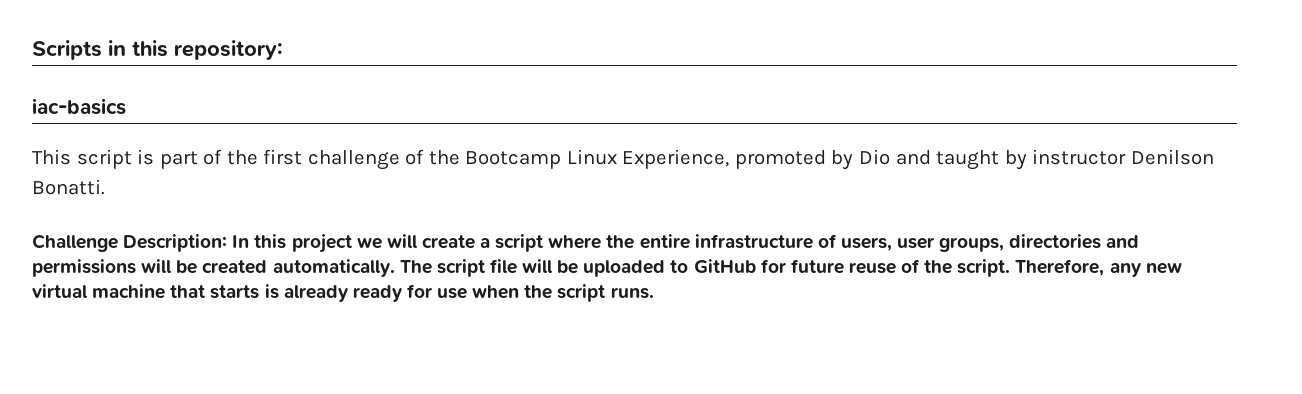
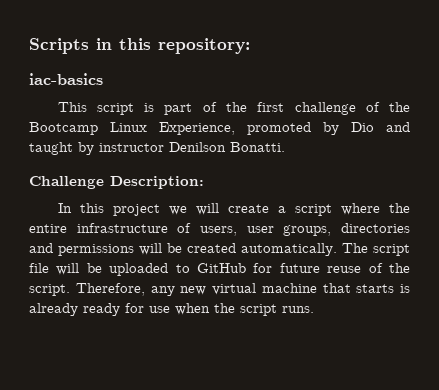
(228, 243) none -> (204, 182) //

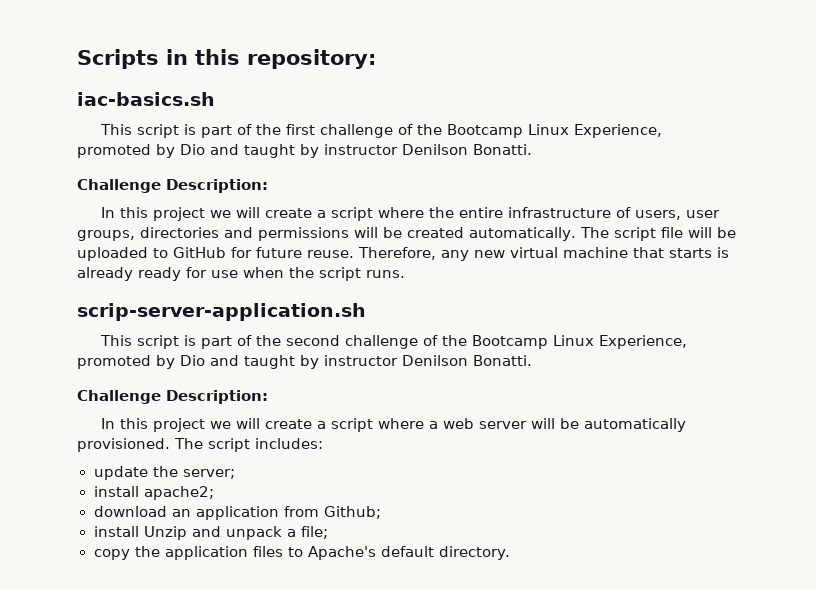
[29,73,103,85] iac-basics -> [77,92,215,106] iac-basics.sh
[327,263,410,273] [29,284,70,296] reuse of the script. -> [307,250,354,258] reuse.
(314, 309) none -> [77,303,366,321] [100,335,688,349] [77,355,532,369] [77,390,268,404] [101,418,687,432] [77,438,323,452] [93,466,235,480] [93,486,214,500] [93,506,381,520] [93,526,328,540] [93,546,511,560] // scrip-server-application.sh // This script is part of the second challenge of the Bootcamp Linux Experience, promoted by Dio and taught by instructor Denilson Bonatti. // Challenge Description: // In this project we will create a script where a web server will be automatically provisioned. The script includes: // update the server; // install apache2; // download an application from Github; // install Unzip and unpack a file; // copy the application files to Apache's default directory.

